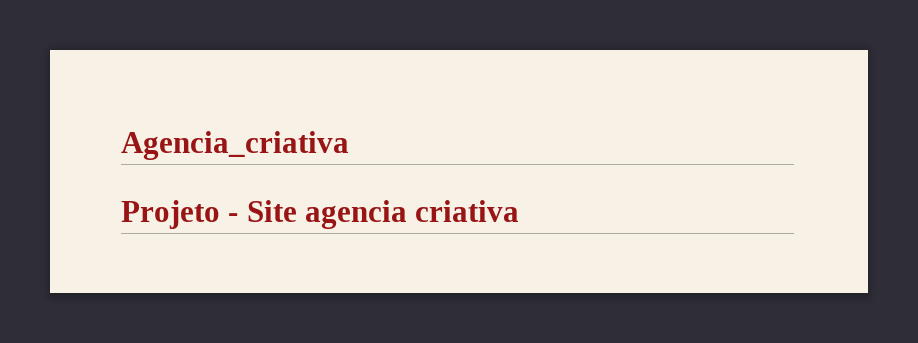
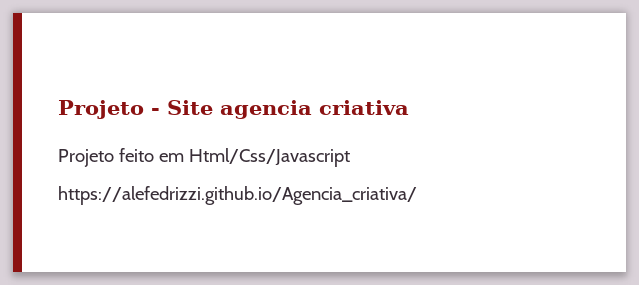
[121,131,349,160] Agencia_criativa // -> (58, 109) none
(520, 211) none -> [58,148,350,167] [58,186,417,205] // Projeto feito em Html/Css/Javascript // https://alefedrizzi.github.io/Agencia_criativa/

